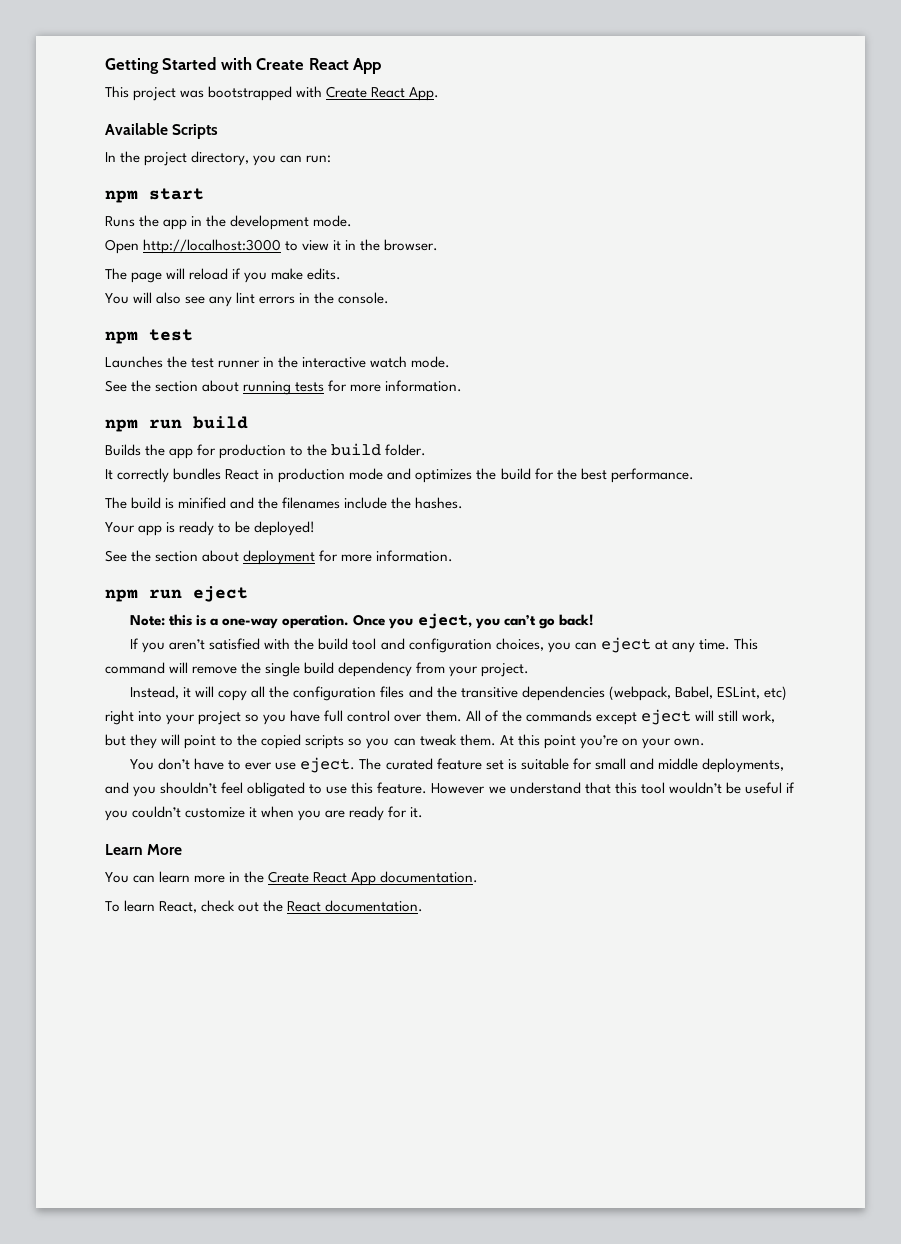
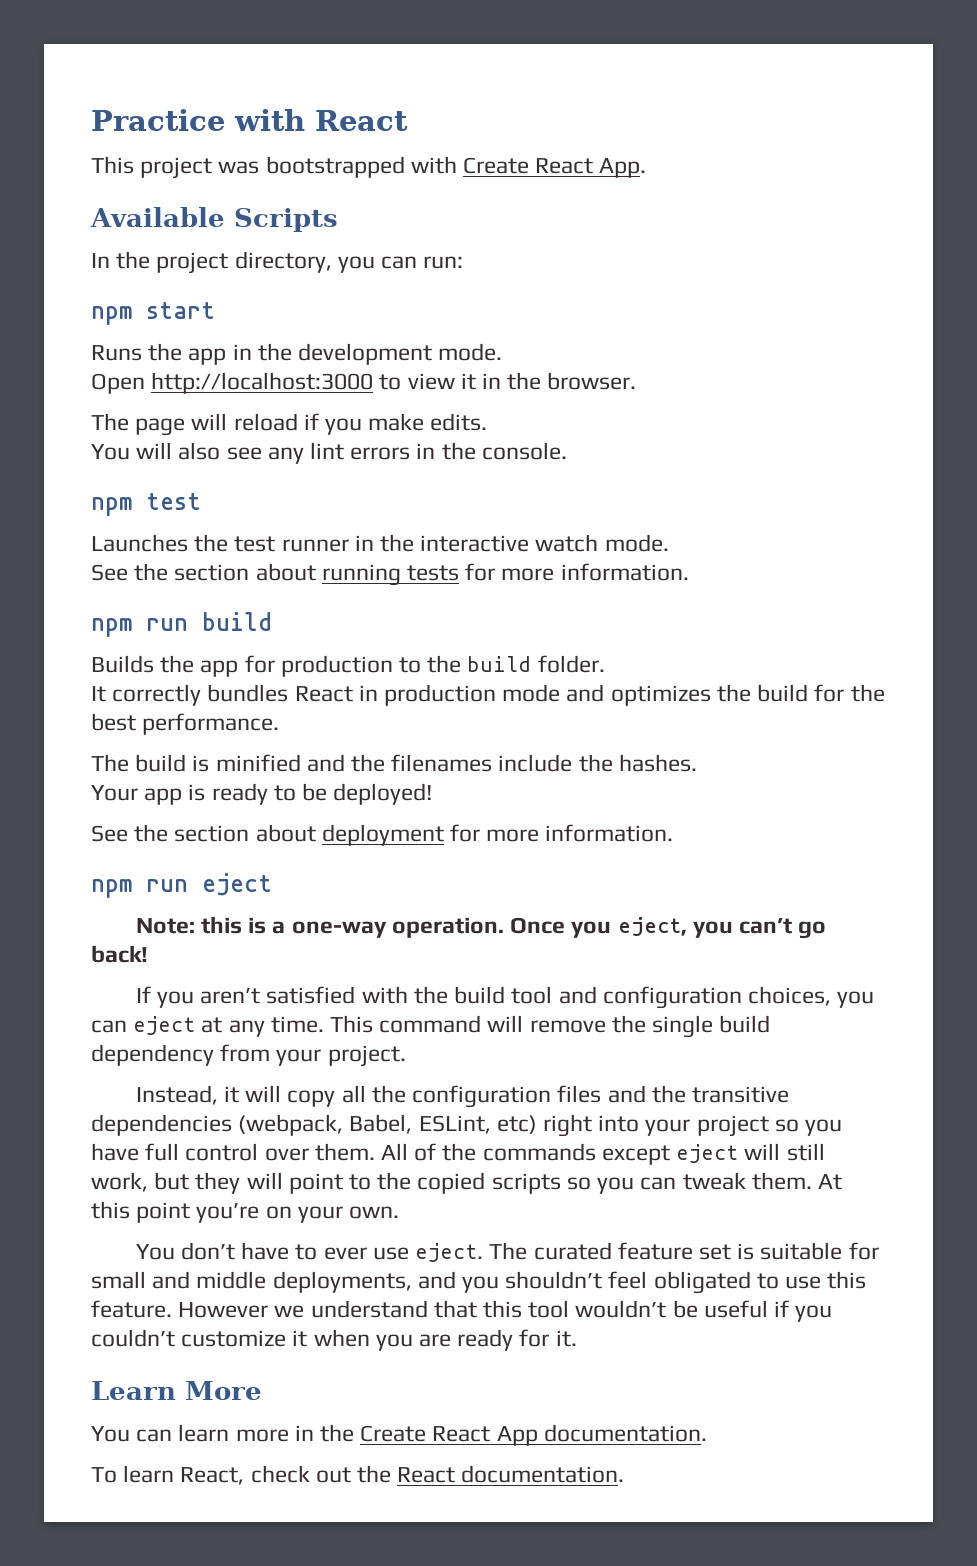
[105,57,382,74] Getting Started with Create React App -> [91,109,408,131] Practice with React

